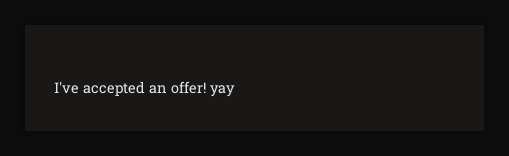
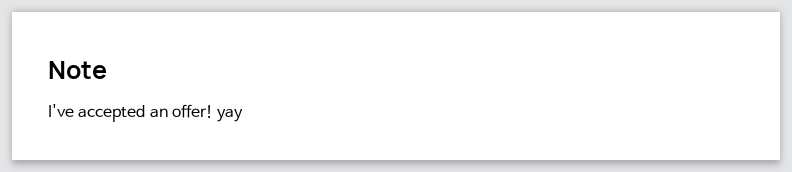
(54, 87) none -> [48,61,107,79] Note //

